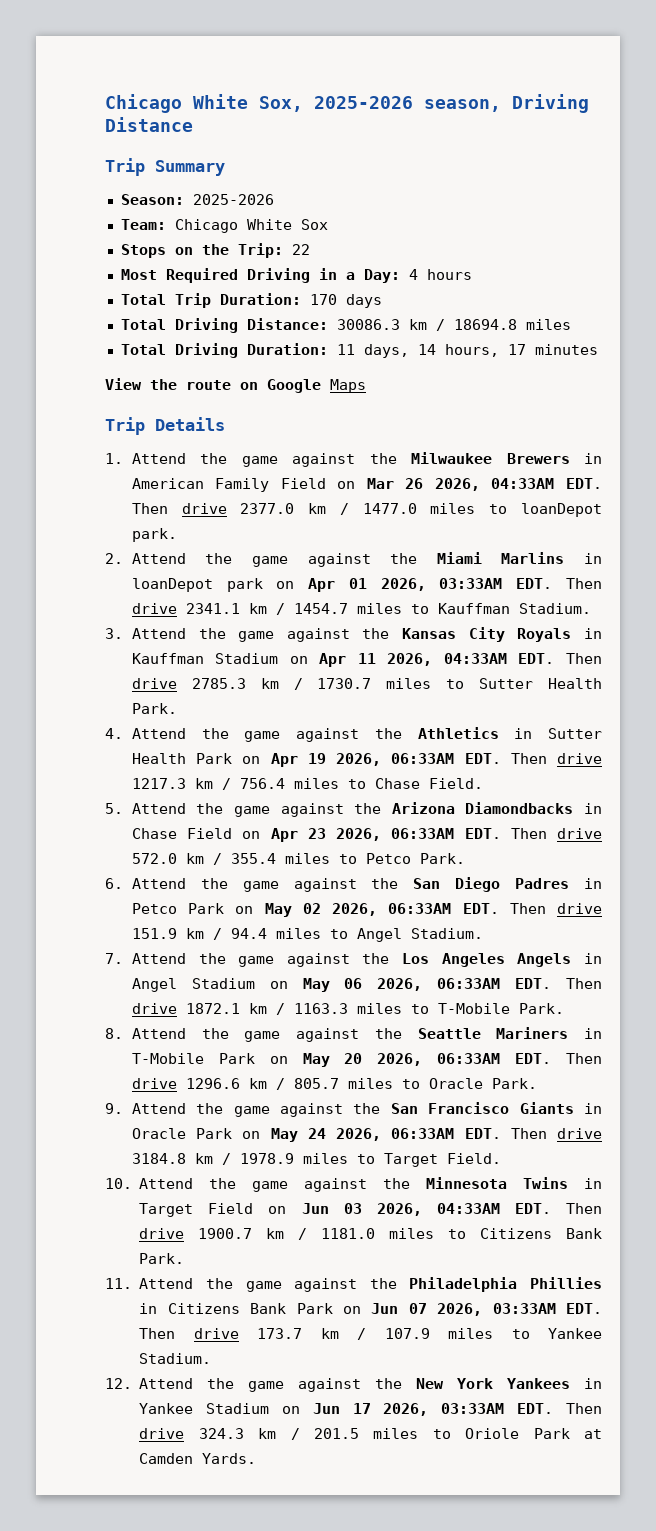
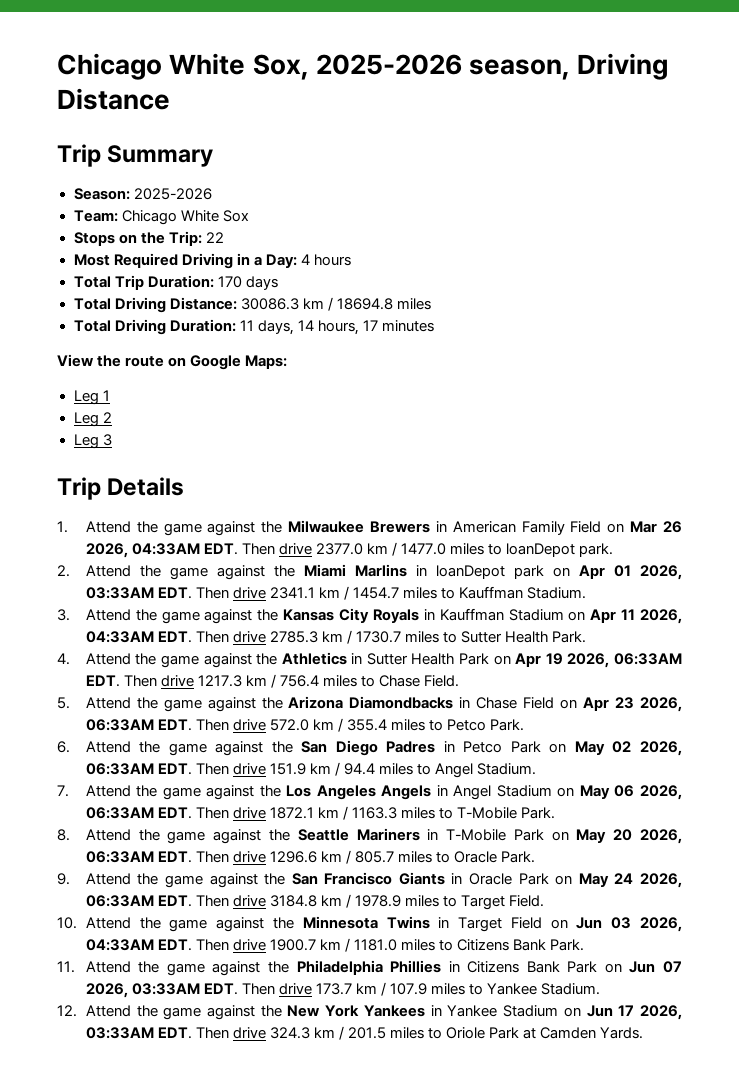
[330,379,366,393] Maps -> [245,355,288,369] [73,390,110,405] [73,412,112,427] [73,434,112,449] Maps: // Leg 1 // Leg 2 // Leg 3

